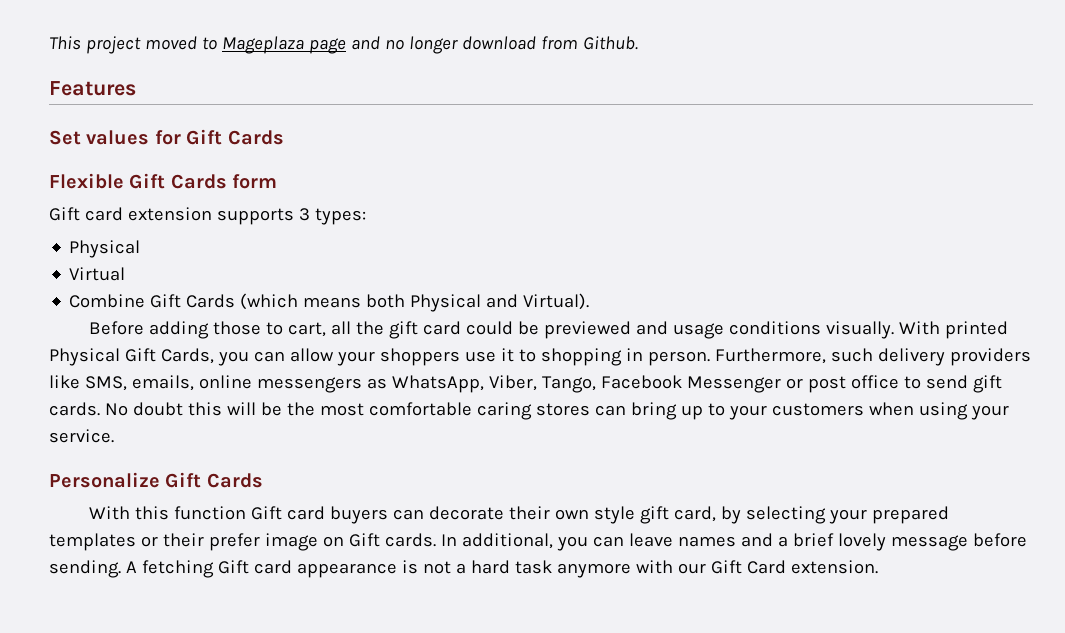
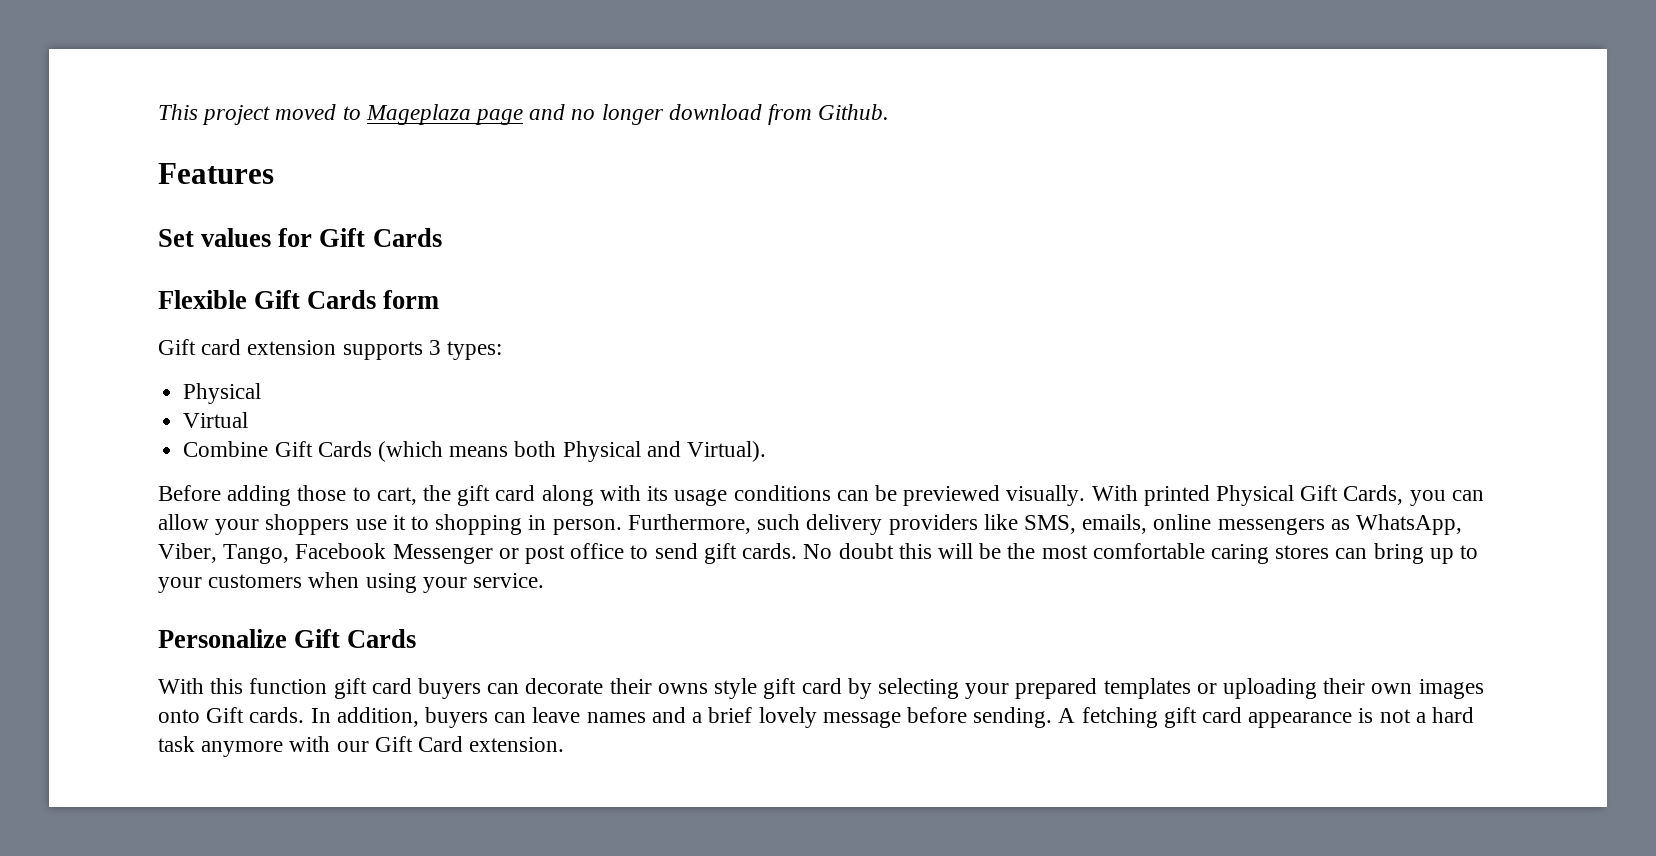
[330,321,351,335] all -> (417, 496) none
[465,321,821,339] could be previewed and usage conditions -> [541,485,1001,506] along with its usage conditions can be previewed
[250,506,282,520] Gift -> [333,678,367,699] gift
[554,509,589,520] own -> [657,683,708,694] owns
[673,506,716,522] card, -> [801,678,842,694] card
[162,533,344,551] their prefer image on -> [1222,678,1484,699] [158,709,200,723] uploading their own images onto
[461,533,588,551] additional, you -> [336,707,489,728] addition, buyers
[217,560,249,574] Gift -> [1163,707,1197,728] gift

